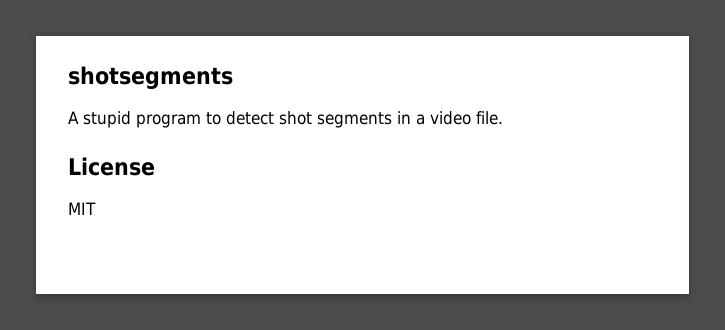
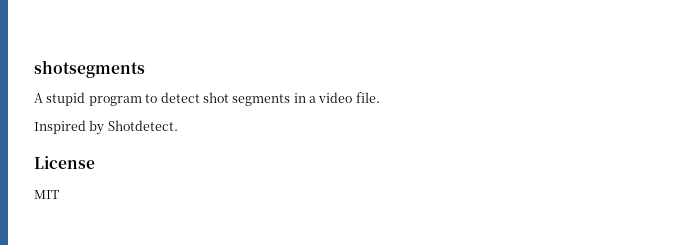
(503, 118) none -> [34,120,178,135] // Inspired by Shotdetect.

